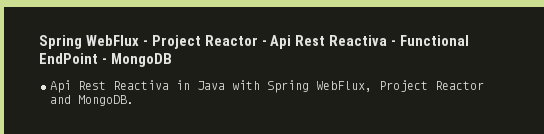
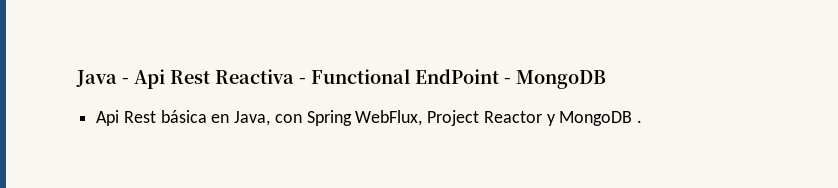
[39,35,258,49] Spring WebFlux - Project Reactor -> [76,70,117,87] Java
[113,80,260,90] Reactiva in Java with -> [160,110,302,126] básica en Java, con
[50,95,134,106] and MongoDB. -> [546,111,642,126] y MongoDB .

